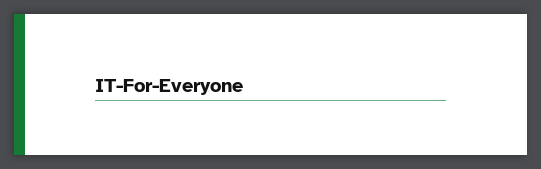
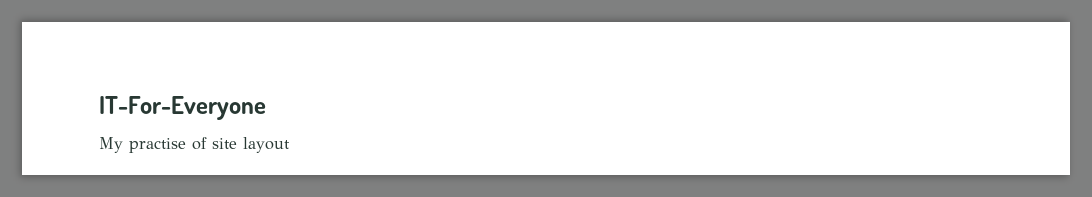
(243, 87) none -> [99,137,290,153] // My practise of site layout

